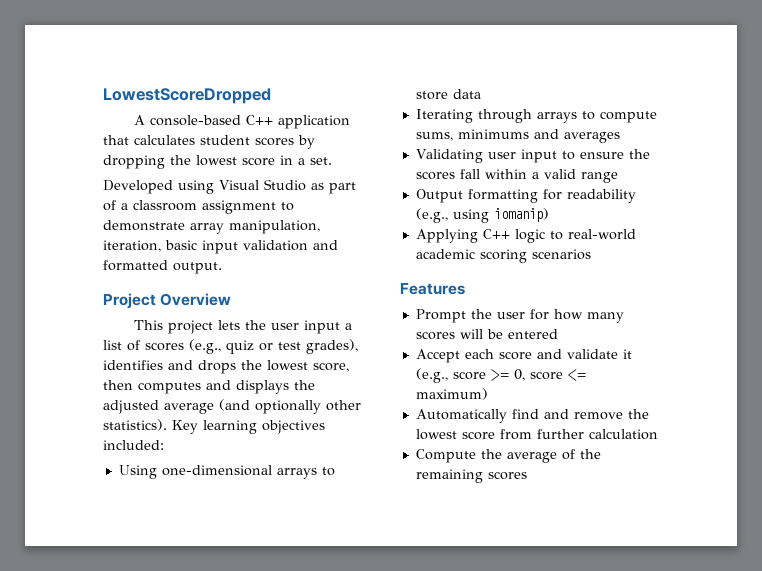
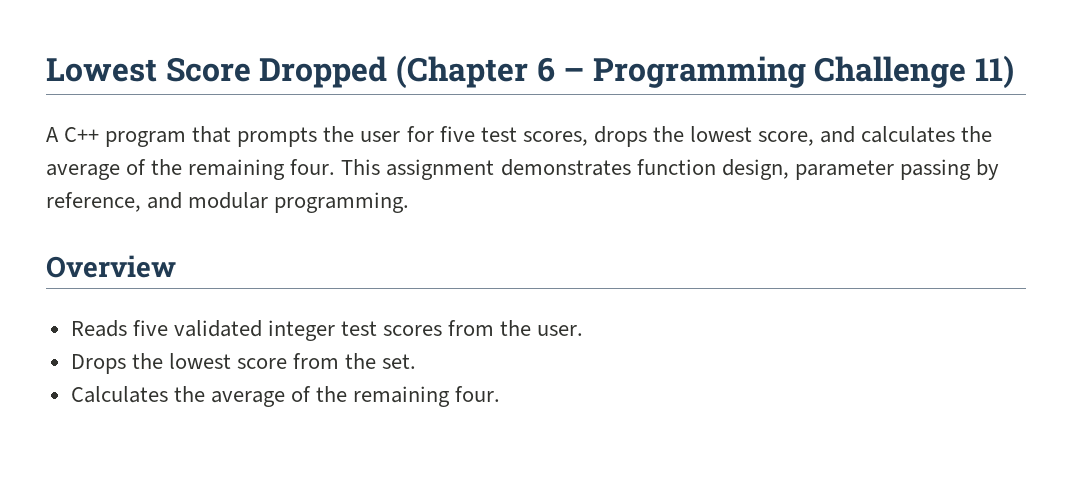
[103,88,271,104] [133,115,350,129] [103,135,315,149] [103,155,332,169] [103,179,356,194] [103,200,294,214] [103,220,320,234] [103,240,338,254] [103,260,222,274] [103,293,232,309] [133,320,352,334] [103,339,358,354] [103,360,349,374] [103,380,315,394] [103,399,361,414] [103,419,325,434] [103,440,164,450] [118,465,335,479] [415,89,481,100] [415,109,657,123] [415,129,620,143] [415,149,650,163] [415,169,618,183] [415,189,636,203] [415,208,549,223] [415,229,636,243] [415,249,591,263] [400,283,465,295] [415,309,624,323] [415,329,558,340] [415,349,632,363] [415,368,586,383] [415,388,488,400] [415,409,649,423] [415,429,658,440] [415,449,601,463] [415,469,527,483] LowestScoreDropped // A console-based C++ application that calculates student scores by dropping the lowest score in a set. // Developed using Visual Studio as part of a classroom assignment to demonstrate array manipulation, iteration, basic input validation and formatted output. // Project Overview // This project lets the user input a list of scores (e.g., quiz or test grades), identifies and drops the lowest score, then computes and displays the adjusted average (and optionally other statistics). Key learning objectives included: // Using one-dimensional arrays to store data // Iterating through arrays to compute sums, minimums and averages // Validating user input to ensure the scores fall within a valid range // Output formatting for readability (e.g., using iomanip) // Applying C++ logic to real-world academic scoring scenarios // Features // Prompt the user for how many scores will be entered // Accept each score and validate it (e.g., score >= 0, score <= maximum) // Automatically find and remove the lowest score from further calculation // Compute the average of the remaining scores -> [46,55,1015,89] [46,126,993,147] [46,159,999,180] [46,192,410,213] [46,255,176,278] [70,320,584,341] [70,353,417,374] [70,386,501,407] Lowest Score Dropped (Chapter 6 – Programming Challenge 11) // A C++ program that prompts the user for five test scores, drops the lowest score, and calculates the average of the remaining four. This assignment demonstrates function design, parameter passing by reference, and modular programming. // Overview // Reads five validated integer test scores from the user. // Drops the lowest score from the set. // Calculates the average of the remaining four.

